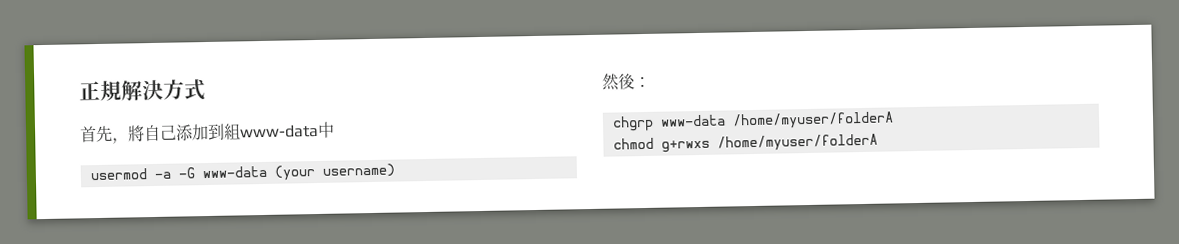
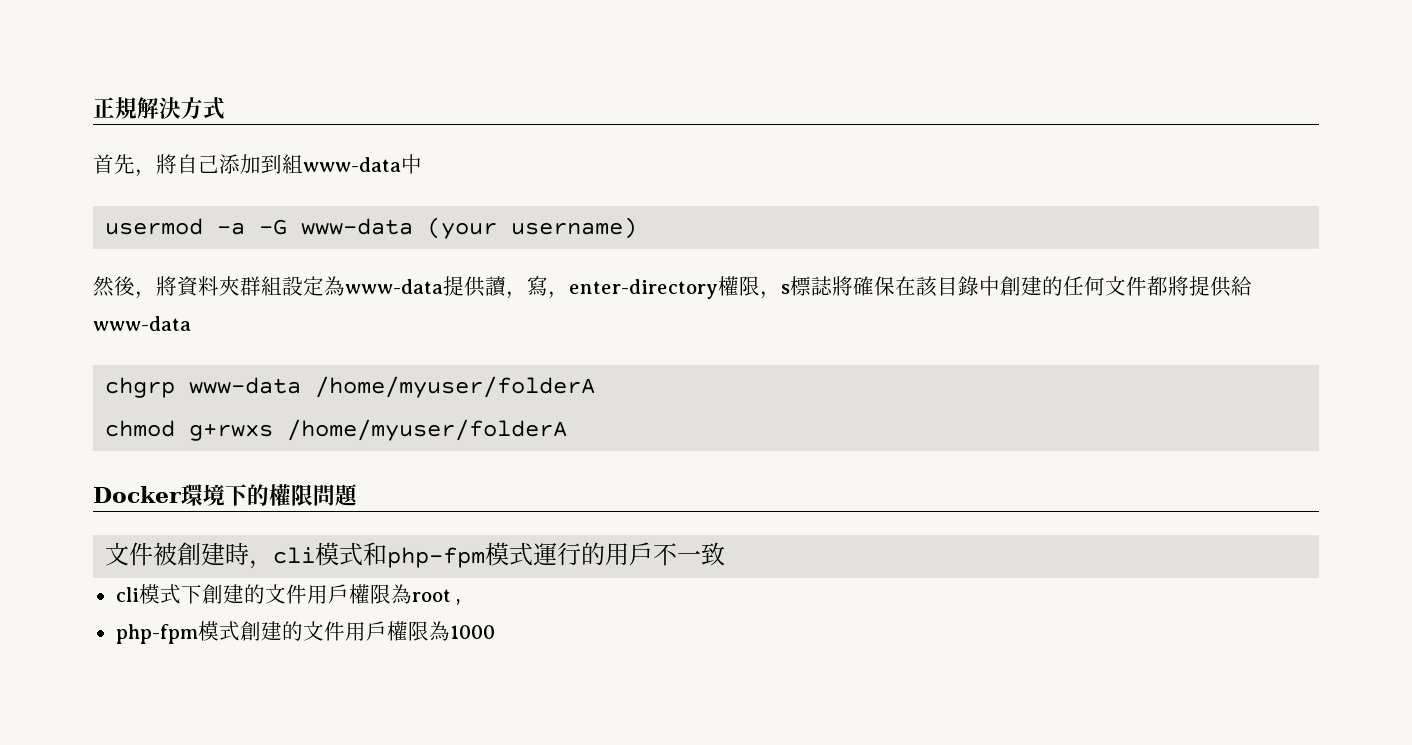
[634,76,651,88] ： -> [135,276,1252,299] [93,316,191,331] ，將資料夾群組設定為www-data提供讀，寫，enter-directory權限，s標誌將確保在該目錄中創建的任何文件都將提供給www-data
(878, 142) none -> [93,484,359,506] [105,542,726,569] [115,584,461,605] [115,621,495,644] // Docker環境下的權限問題 // 文件被創建時，cli模式和php-fpm模式運行的用戶不一致 // cli模式下創建的文件用戶權限為root , // php-fpm模式創建的文件用戶權限為1000

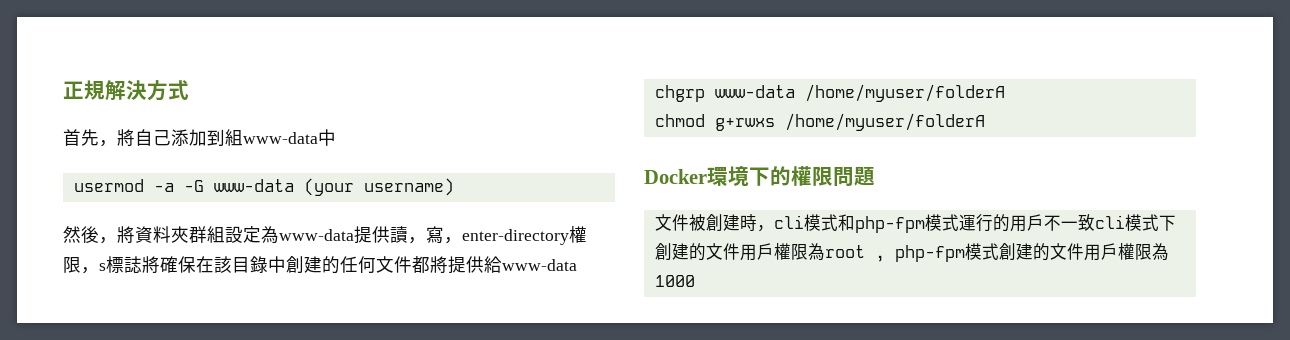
(726, 554) // -> (1095, 222) none
(461, 602) // -> (885, 258) none

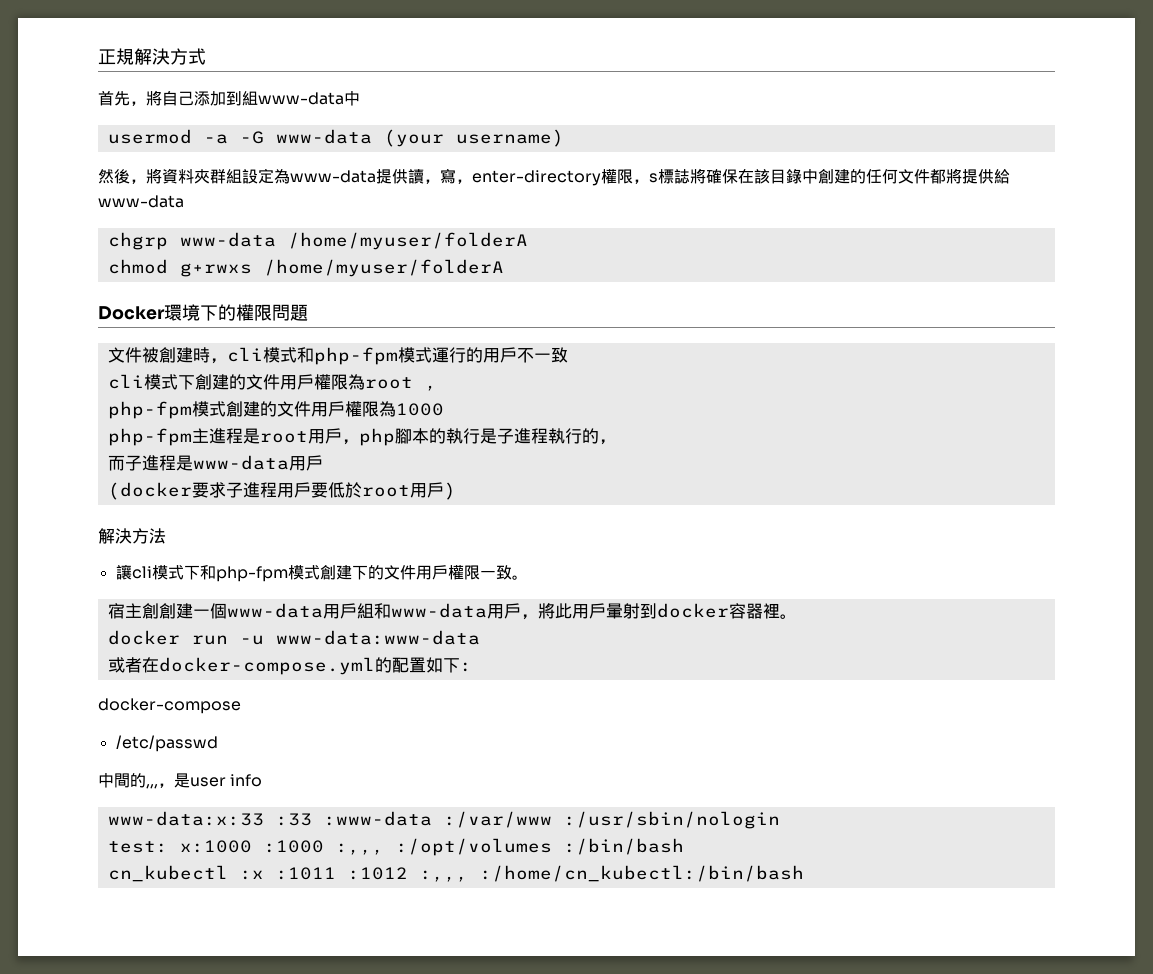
(1095, 222) none -> (568, 355) //
(885, 258) none -> (437, 388) //
(695, 281) none -> [107,428,616,446] [107,455,323,471] [107,482,456,500] [98,528,166,544] [115,564,528,582] [107,603,797,620] [107,630,480,645] [107,657,472,675] [98,698,241,714] [115,735,218,752] [98,773,263,789] [107,811,780,829] [107,838,684,856] [107,865,804,882] // php-fpm主進程是root用戶，php腳本的執行是子進程執行的， // 而子進程是www-data用戶 // (docker要求子進程用戶要低於root用戶) // 解決方法 // 讓cli模式下和php-fpm模式創建下的文件用戶權限一致。 // 宿主創創建一個www-data用戶組和www-data用戶，將此用戶暈射到docker容器裡。 // docker run -u www-data:www-data // 或者在docker-compose.yml的配置如下: // docker-compose // /etc/passwd // 中間的,,,，是user info // www-data:x:33 :33 :www-data :/var/www :/usr/sbin/nologin // test: x:1000 :1000 :,,, :/opt/volumes :/bin/bash // cn_kubectl :x :1011 :1012 :,,, :/home/cn_kubectl:/bin/bash

